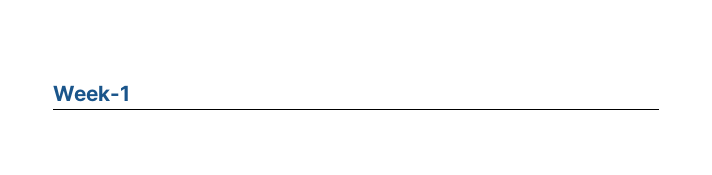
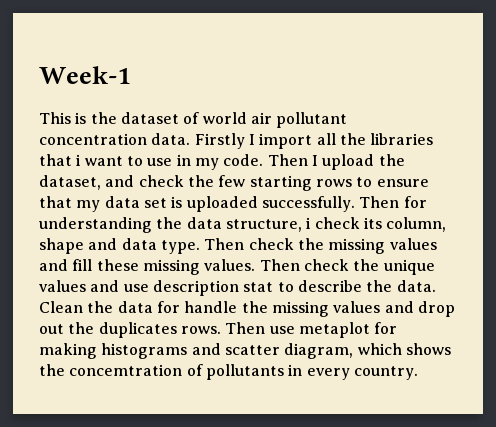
(130, 93) none -> [39,112,348,128] [39,133,434,149] [39,154,405,170] [39,175,429,191] [39,196,427,212] [39,217,447,233] [39,238,437,254] [39,259,435,275] [39,280,436,296] [39,301,455,317] [39,322,398,338] [39,343,451,359] [39,364,418,380] // This is the dataset of world air pollutant concentration data. Firstly I import all the libraries that i want to use in my code. Then I upload the dataset, and check the few starting rows to ensure that my data set is uploaded successfully. Then for understanding the data structure, i check its column, shape and data type. Then check the missing values and fill these missing values. Then check the unique values and use description stat to describe the data. Clean the data for handle the missing values and drop out the duplicates rows. Then use metaplot for making histograms and scatter diagram, which shows the concemtration of pollutants in every country.

